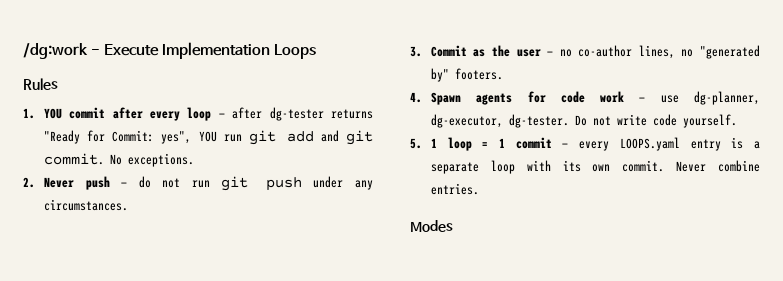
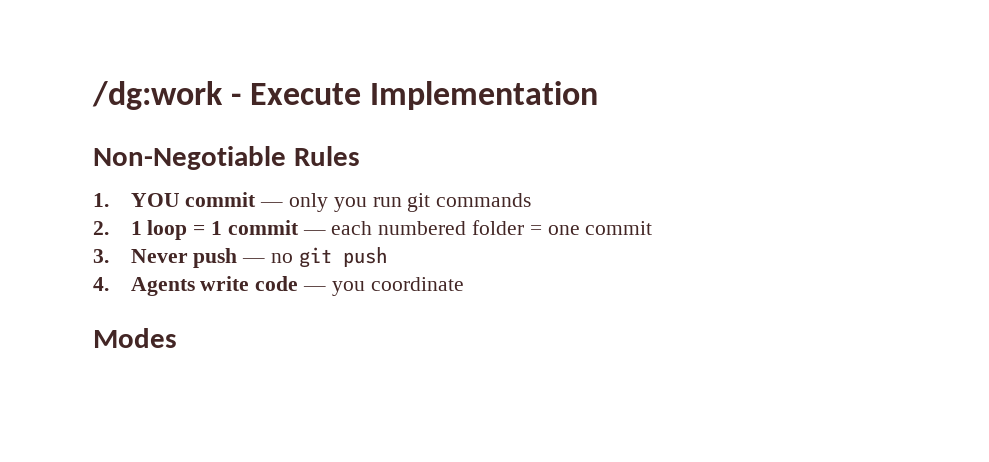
[273,44,316,59] Loops // -> [93,146,286,170] // Non-Negotiable
[112,107,374,121] [43,130,373,145] [43,153,194,167] [23,176,373,191] [43,199,128,211] [410,45,760,59] [430,68,503,82] [410,91,760,105] [430,114,737,128] [410,138,422,149] after every loop — after dg-tester returns "Ready for Commit: yes", YOU run git add and git commit. No exceptions. // 2. Never push — do not run git push under any circumstances. // 3. Commit as the user — no co-author lines, no "generated by" footers. // 4. Spawn agents for code work — use dg-planner, dg-executor, dg-tester. Do not write code yourself. // 5. -> [260,193,532,212] [93,221,109,235] — only you run git commands // 2.
[579,137,760,151] [430,160,760,174] [430,183,479,195] every LOOPS.yaml entry is a separate loop with its own commit. Never combine entries. -> [331,220,653,235] [93,247,387,268] [93,276,464,296] each numbered folder = one commit // 3. Never push — no git push // 4. Agents write code — you coordinate

